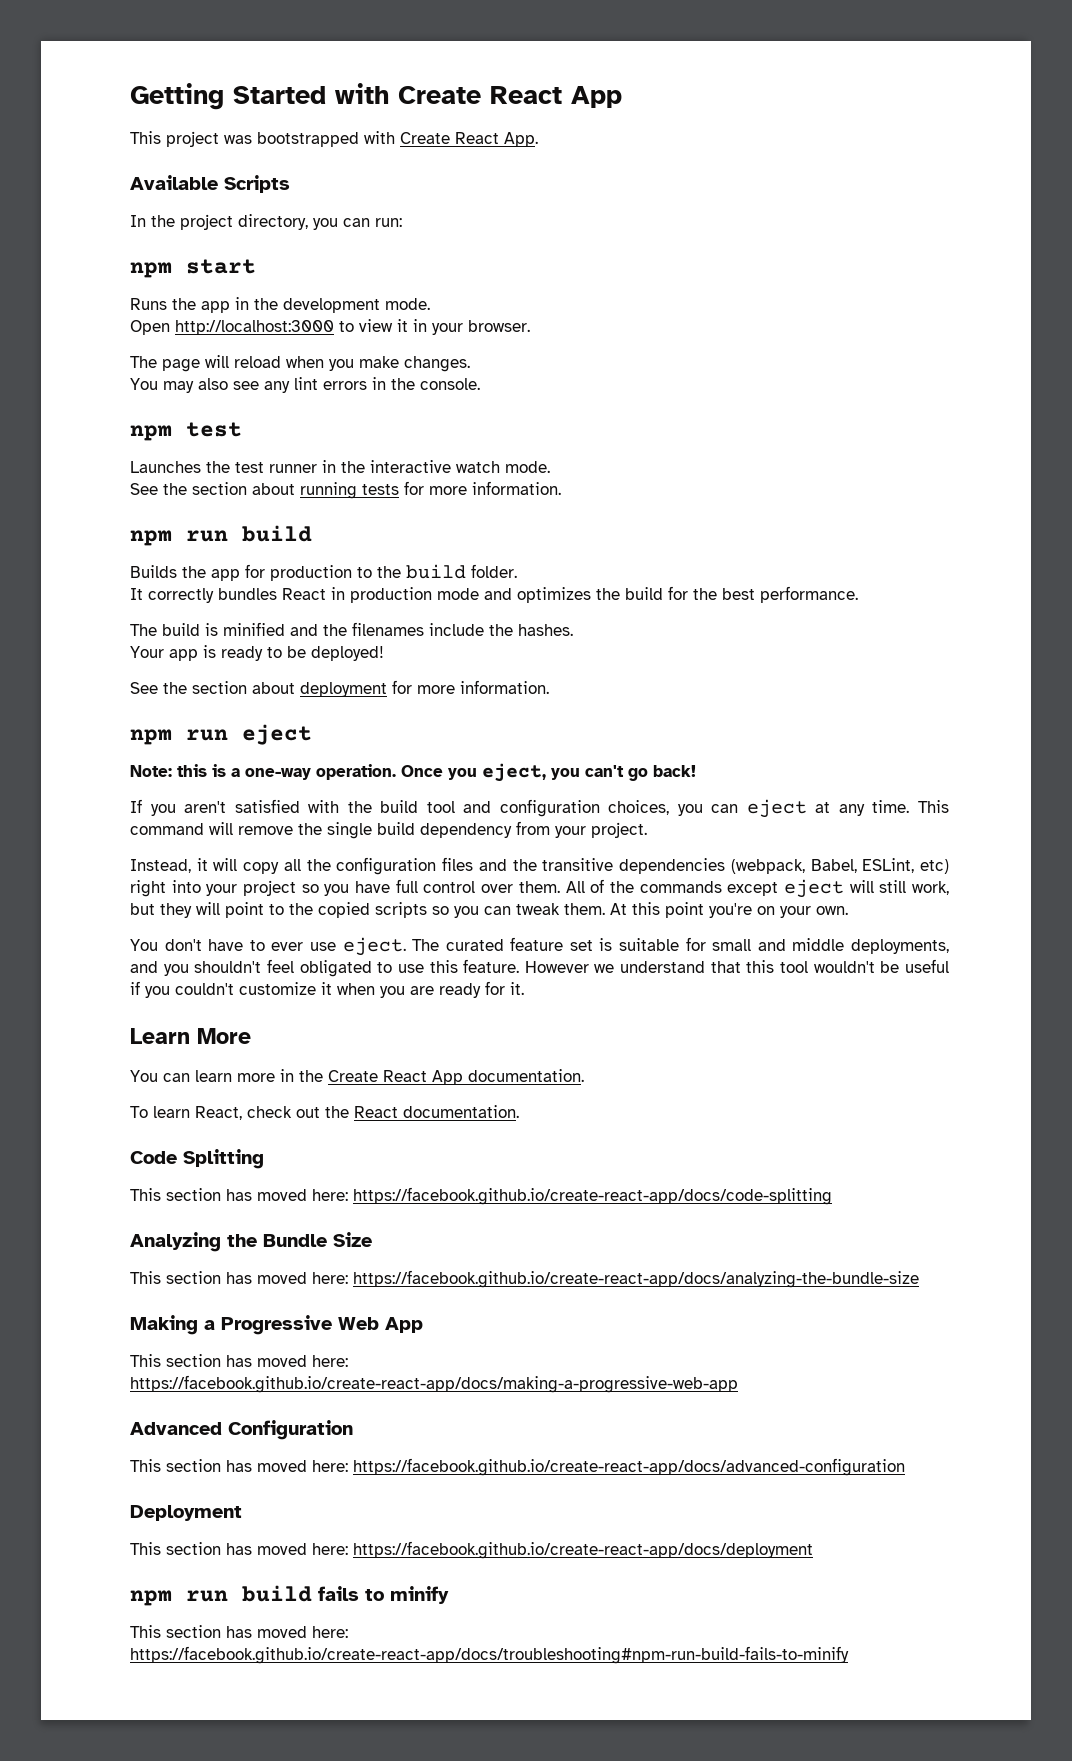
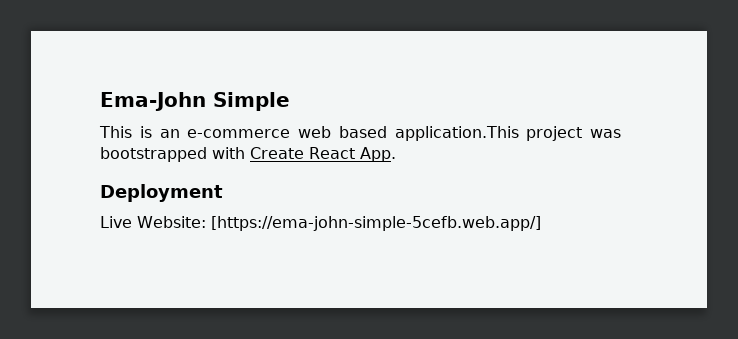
[130,83,622,110] [130,131,161,144] Getting Started with Create React App // This -> [100,92,290,111] [99,126,519,141] Ema-John Simple // This is an e-commerce web based application.This
[130,175,290,193] [130,214,402,230] [130,259,256,278] [130,297,430,313] [130,319,530,335] [130,355,470,372] [130,377,480,393] [130,422,242,441] [130,460,550,473] [130,481,561,499] [130,525,312,546] [130,564,517,581] [130,586,858,603] [130,622,573,636] [130,645,384,661] [130,680,549,697] [130,724,312,745] [130,763,696,782] [130,799,949,818] [130,821,647,839] [130,857,950,875] [130,879,950,898] [130,902,848,918] [130,937,950,956] [130,959,949,977] [130,981,524,998] [130,1028,251,1044] [130,1069,584,1085] [130,1105,519,1120] [130,1149,264,1169] [130,1187,832,1205] [130,1232,372,1252] [130,1270,919,1288] [130,1315,423,1335] [130,1354,348,1367] [130,1375,738,1393] [130,1420,353,1440] [130,1458,905,1476] [130,1505,242,1521] [130,1541,813,1559] [130,1585,449,1606] [130,1625,348,1638] [130,1646,849,1664] Available Scripts // In the project directory, you can run: // npm start // Runs the app in the development mode. // Open http://localhost:3000 to view it in your browser. // The page will reload when you make changes. // You may also see any lint errors in the console. // npm test // Launches the test runner in the interactive watch mode. // See the section about running tests for more information. // npm run build // Builds the app for production to the build folder. // It correctly bundles React in production mode and optimizes the build for the best performance. // The build is minified and the filenames include the hashes. // Your app is ready to be deployed! // See the section about deployment for more information. // npm run eject // Note: this is a one-way operation. Once you eject, you can't go back! // If you aren't satisfied with the build tool and configuration choices, you can eject at any time. This command will remove the single build dependency from your project. // Instead, it will copy all the configuration files and the transitive dependencies (webpack, Babel, ESLint, etc) right into your project so you have full control over them. All of the commands except eject will still work, but they will point to the copied scripts so you can tweak them. At this point you're on your own. // You don't have to ever use eject. The curated feature set is suitable for small and middle deployments, and you shouldn't feel obligated to use this feature. However we understand that this tool wouldn't be useful if you couldn't customize it when you are ready for it. // Learn More // You can learn more in the Create React App documentation. // To learn React, check out the React documentation. // Code Splitting // This section has moved here: https://facebook.github.io/create-react-app/docs/code-splitting // Analyzing the Bundle Size // This section has moved here: https://facebook.github.io/create-react-app/docs/analyzing-the-bundle-size // Making a Progressive Web App // This section has moved here: https://facebook.github.io/create-react-app/docs/making-a-progressive-web-app // Advanced Configuration // This section has moved here: https://facebook.github.io/create-react-app/docs/advanced-configuration // Deployment // This section has moved here: https://facebook.github.io/create-react-app/docs/deployment // npm run build fails to minify // This section has moved here: https://facebook.github.io/create-react-app/docs/troubleshooting#npm-run-build-fails-to-minify -> [100,184,223,202] [100,216,541,231] Deployment // Live Website: [https://ema-john-simple-5cefb.web.app/]

